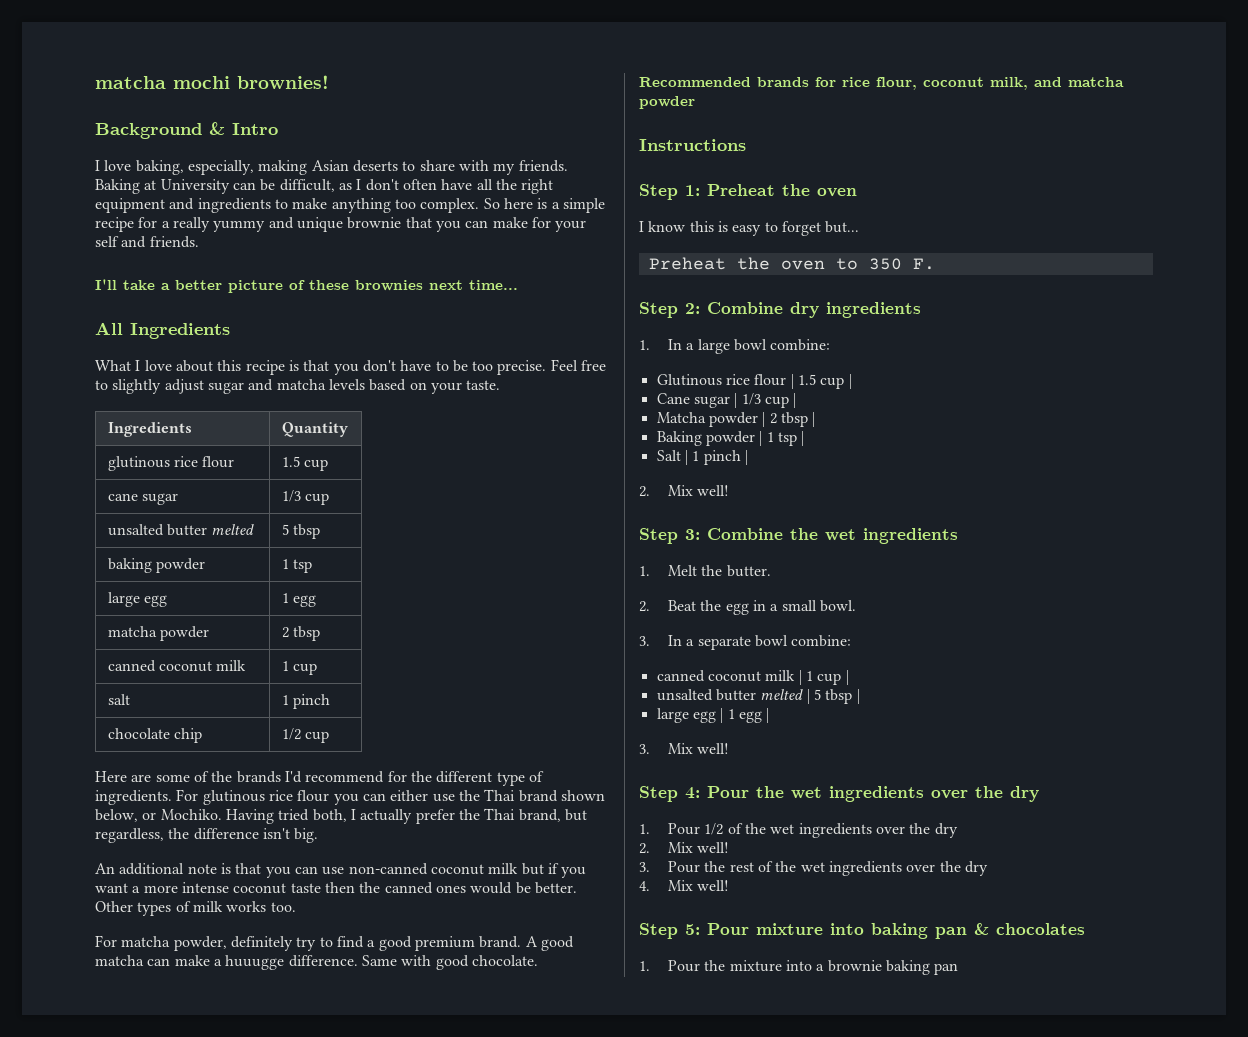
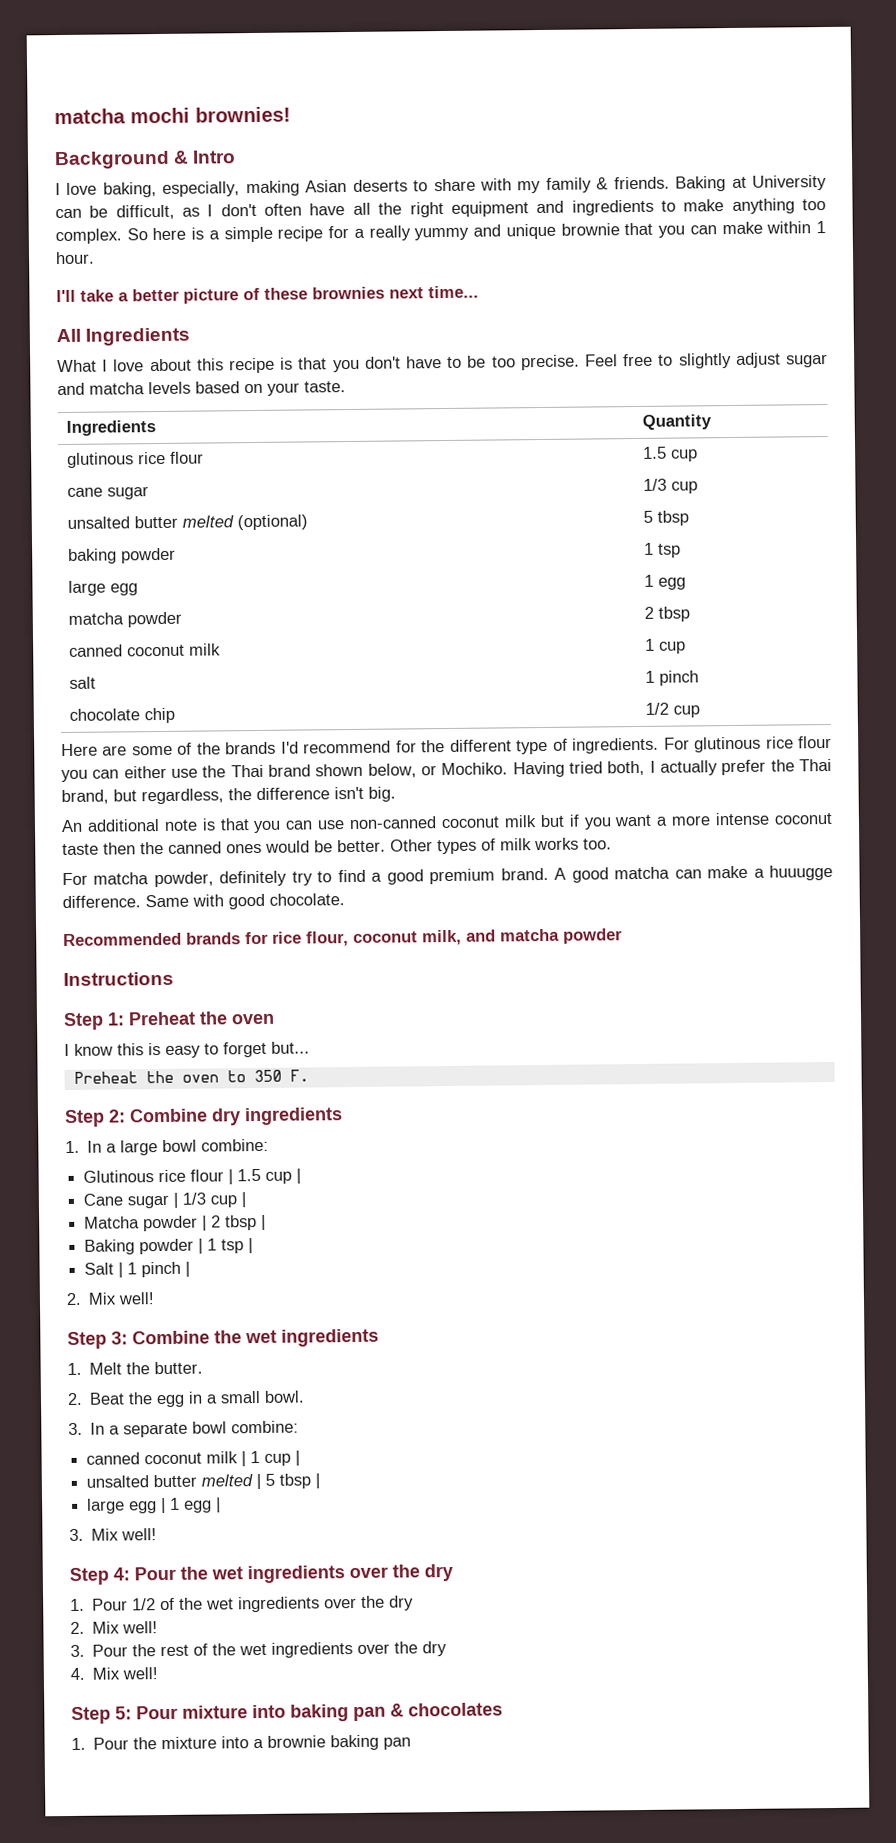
(516, 169) none -> [545,177,609,193] family &
[531,217,587,232] [95,236,199,248] for your self and friends. -> [766,221,826,234] [55,251,95,265] within 1 hour.
(255, 529) none -> [237,514,309,531] (optional)

